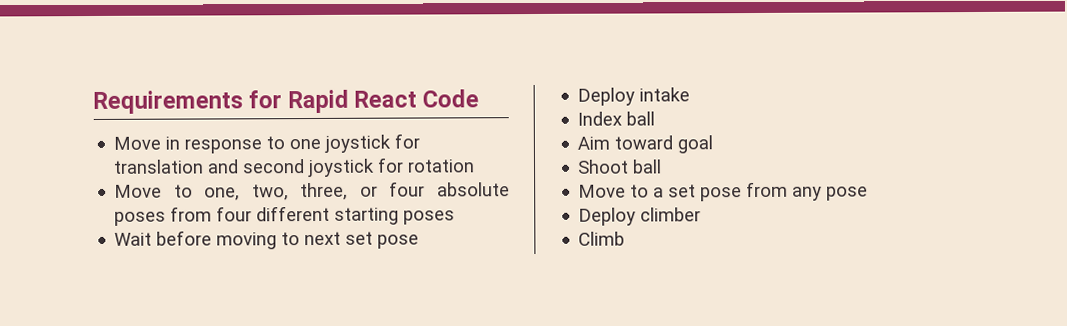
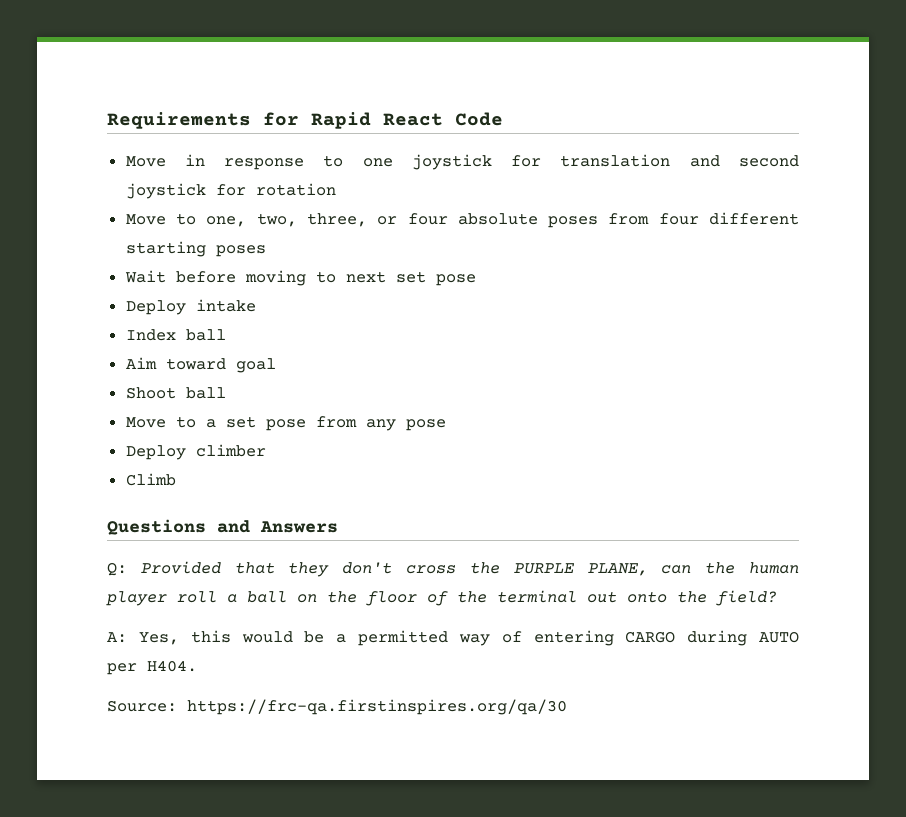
(626, 238) none -> [107,519,338,535] [107,561,800,577] [106,590,777,606] [107,630,799,646] [107,660,197,675] [107,699,567,715] // Questions and Answers // Q: Provided that they don't cross the PURPLE PLANE, can the human player roll a ball on the floor of the terminal out onto the field? // A: Yes, this would be a permitted way of entering CARGO during AUTO per H404. // Source: https://frc-qa.firstinspires.org/qa/30

